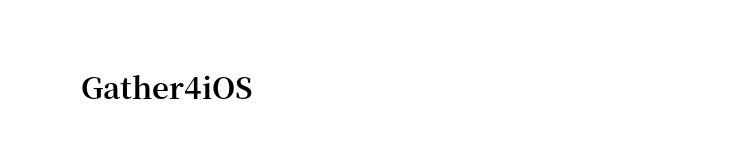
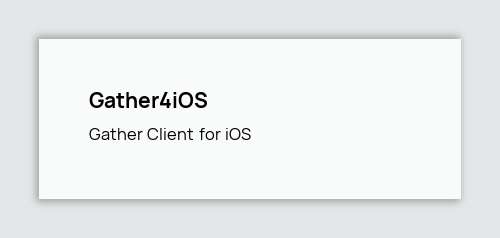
(253, 86) none -> [89,128,252,140] // Gather Client for iOS

